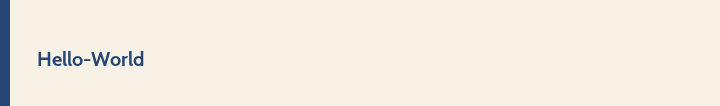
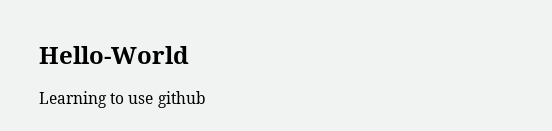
(144, 58) none -> [39,91,206,108] // Learning to use github

